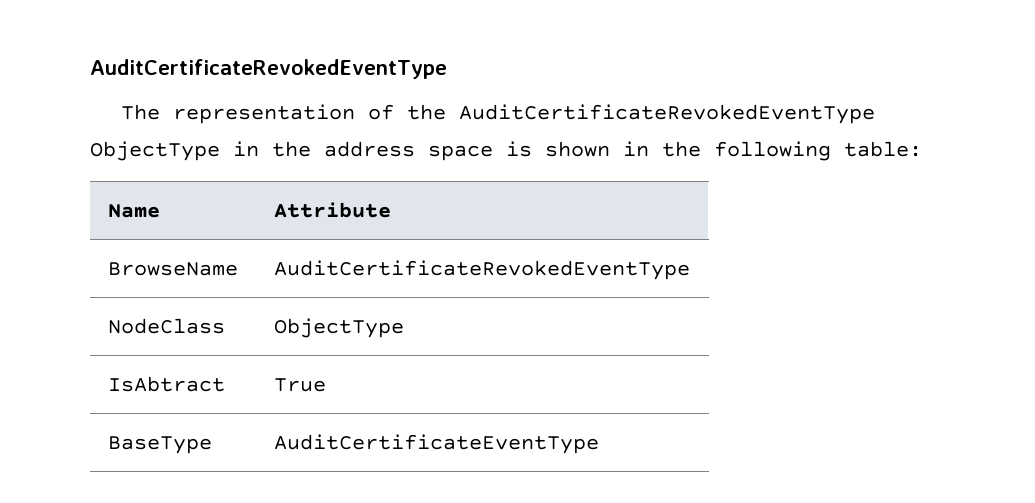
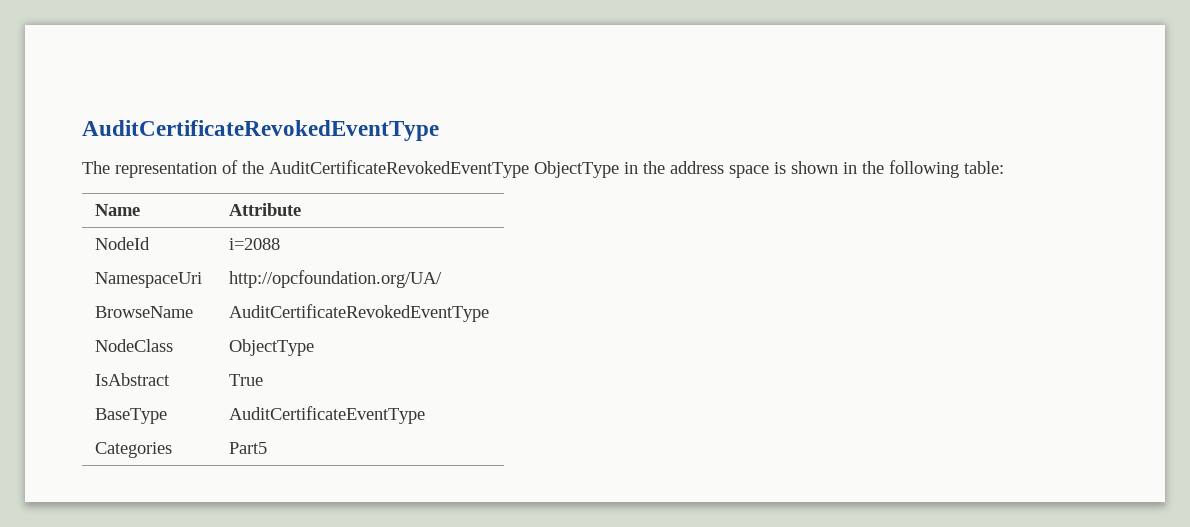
(391, 210) none -> [95,237,151,250] [229,238,281,250] [95,272,203,288] [229,270,443,288] // NodeId | i=2088 // NamespaceUri | http://opcfoundation.org/UA/
[107,376,225,392] IsAbtract -> [95,373,171,386] IsAbstract
(599, 444) none -> [95,442,173,458] [229,442,268,454] // Categories | Part5

